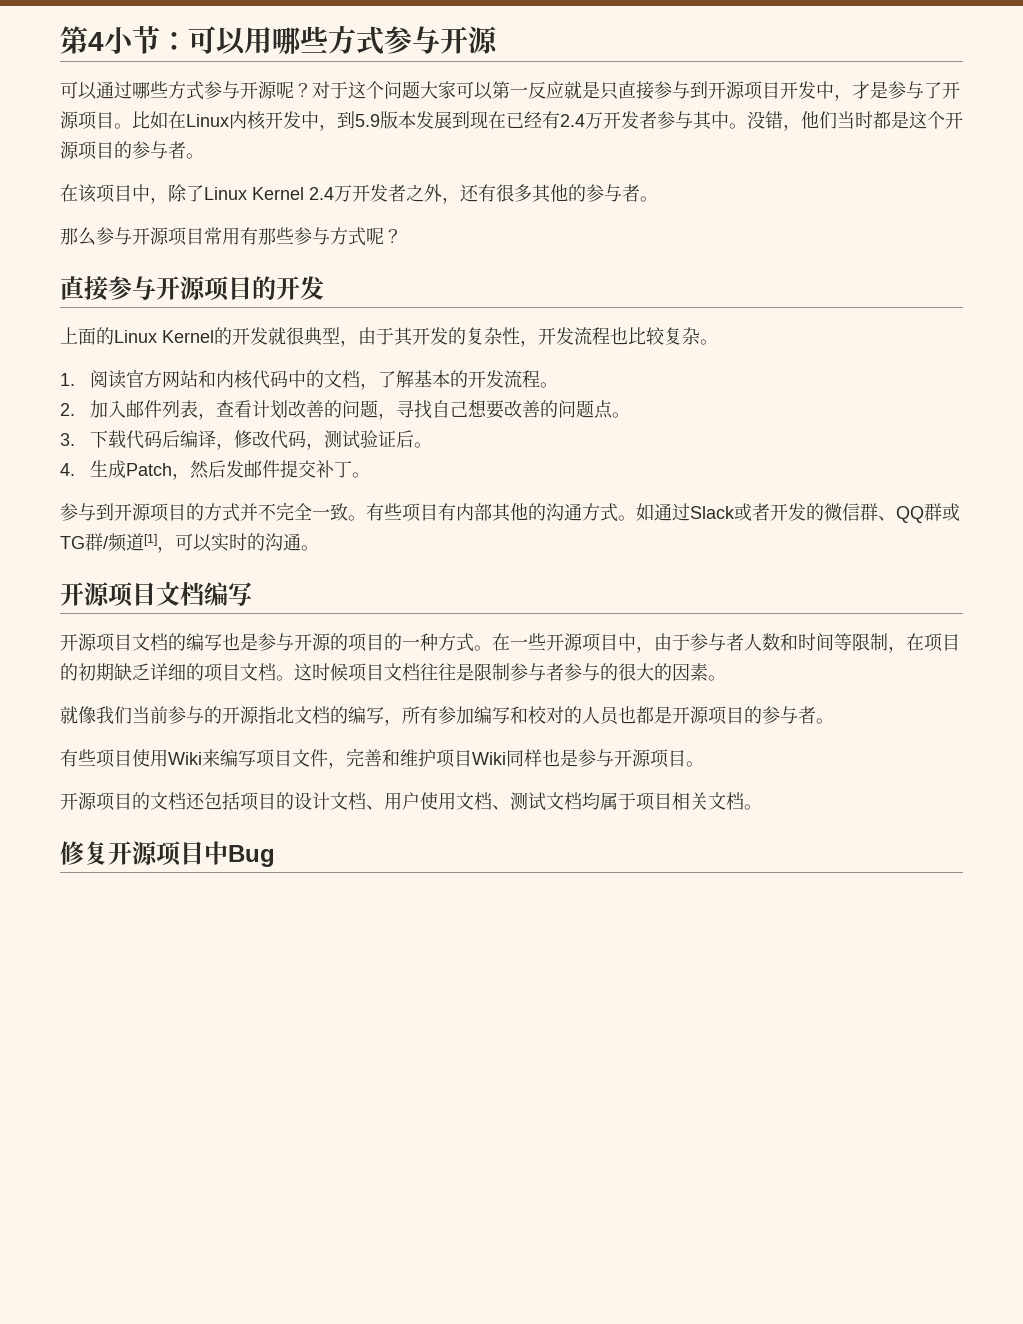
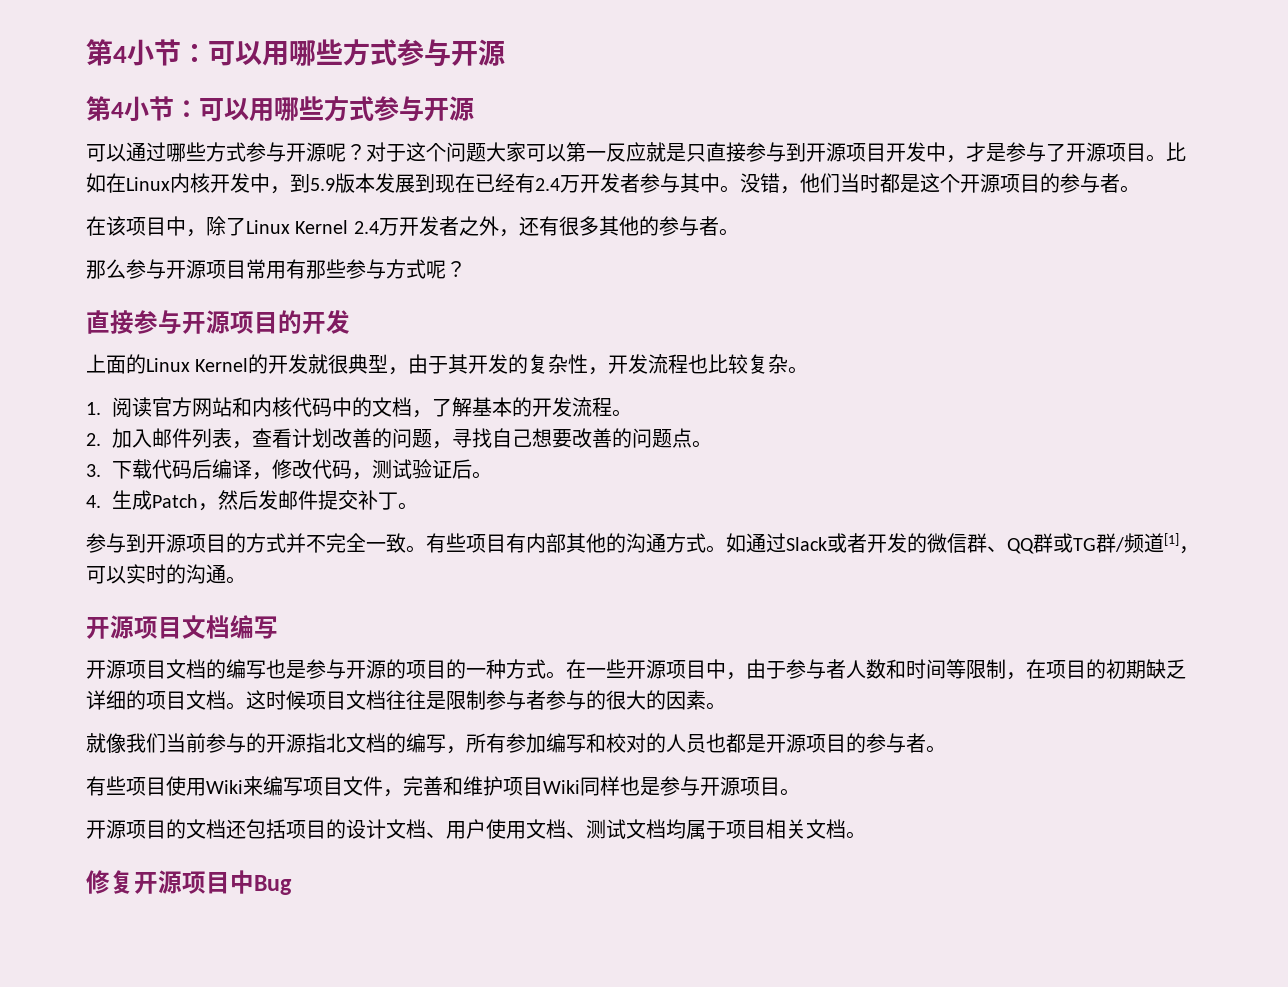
[60,25,498,55] 第4小节：可以用哪些方式参与开源 -> [86,39,505,67] [86,96,474,122] 第4小节：可以用哪些方式参与开源 // 第4小节：可以用哪些方式参与开源

